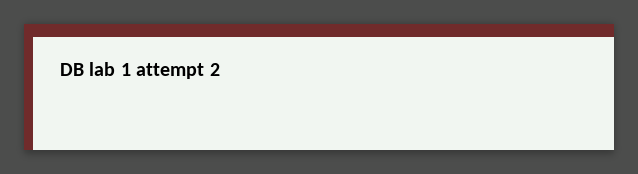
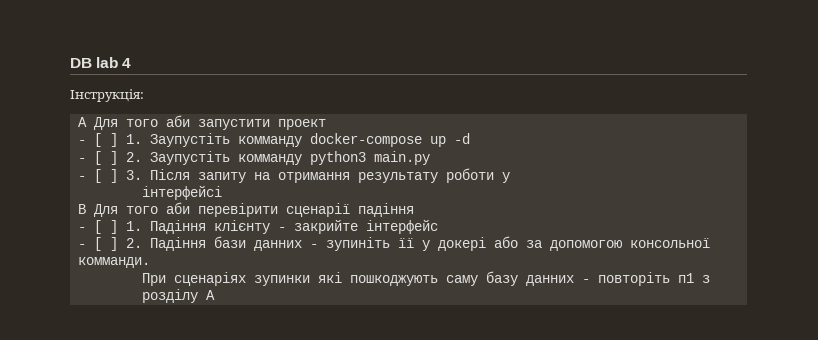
[120,63,220,79] 1 attempt 2 -> [122,58,132,68] [70,89,144,102] [77,115,326,130] [77,133,470,147] [77,151,430,165] [77,168,510,183] [141,185,222,200] [77,202,414,217] [77,219,438,234] [77,236,710,251] [77,257,150,268] [141,271,710,286] [141,289,215,303] 4 // Інструкція: // А Для того аби запустити проект // - [ ] 1. Заупустіть комманду docker-compose up -d // - [ ] 2. Заупустіть комманду python3 main.py // - [ ] 3. Після запиту на отримання результату роботи у // інтерфейсі // В Для того аби перевірити сценарії падіння // - [ ] 1. Падіння клієнту - закрийте інтерфейс // - [ ] 2. Падіння бази данних - зупиніть її у докері або за допомогою консольної комманди. // При сценаріях зупинки які пошкоджують саму базу данних - повторіть п1 з розділу А

